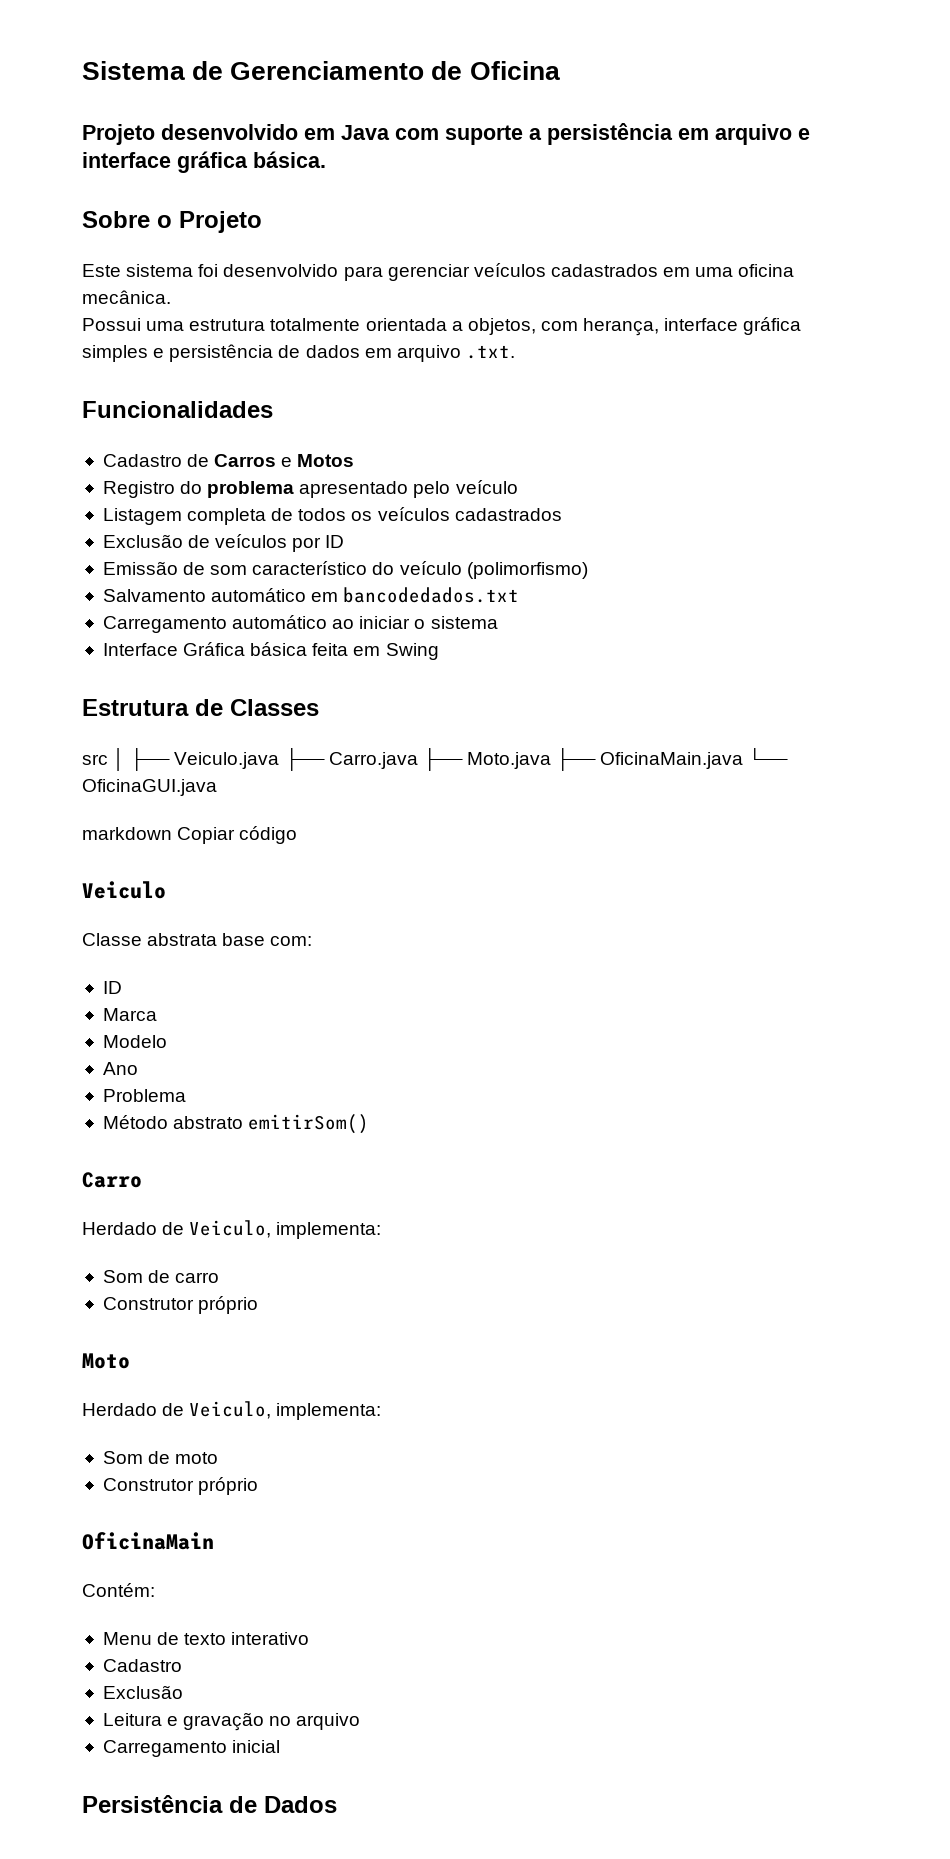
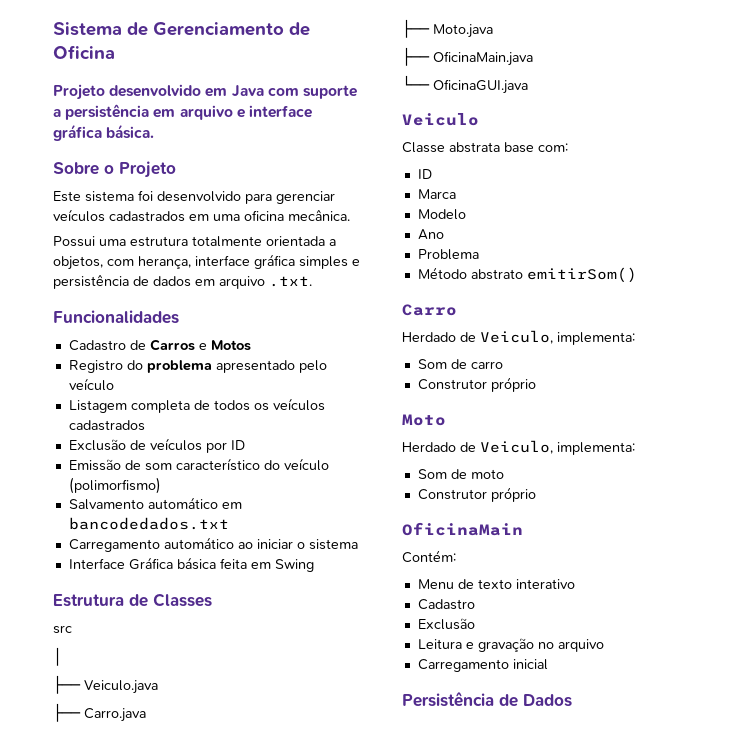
(108, 759) none -> (72, 629) //
(126, 759) none -> (62, 656) //
(280, 760) none -> (158, 687) //
(418, 760) none -> (146, 715) //
(551, 760) none -> (493, 31) //
(744, 760) none -> (533, 58) //
[82,826,298,844] // markdown Copiar código -> (528, 86) none

